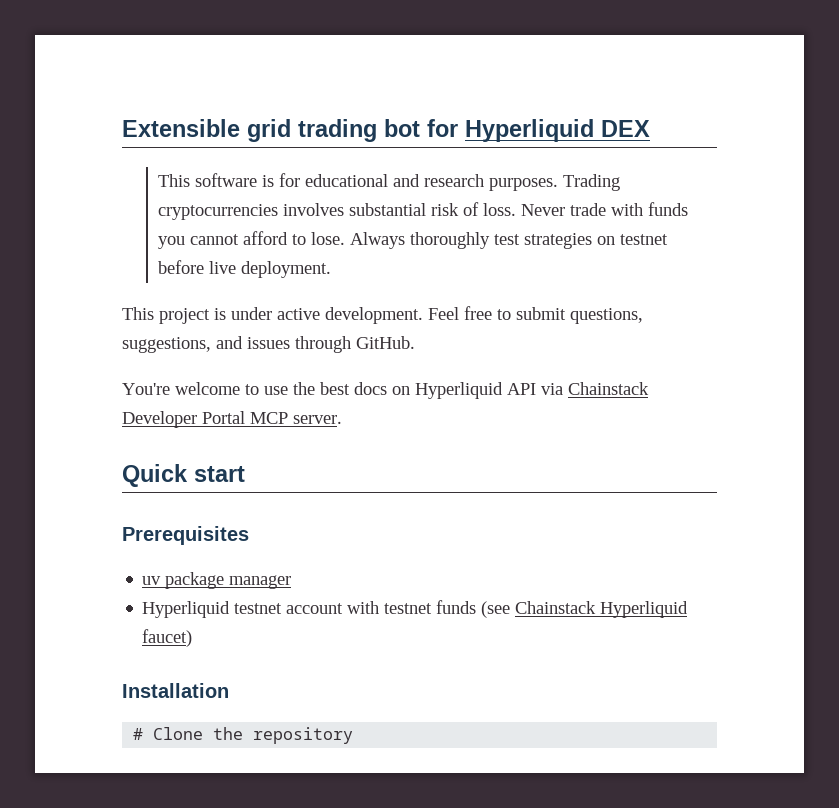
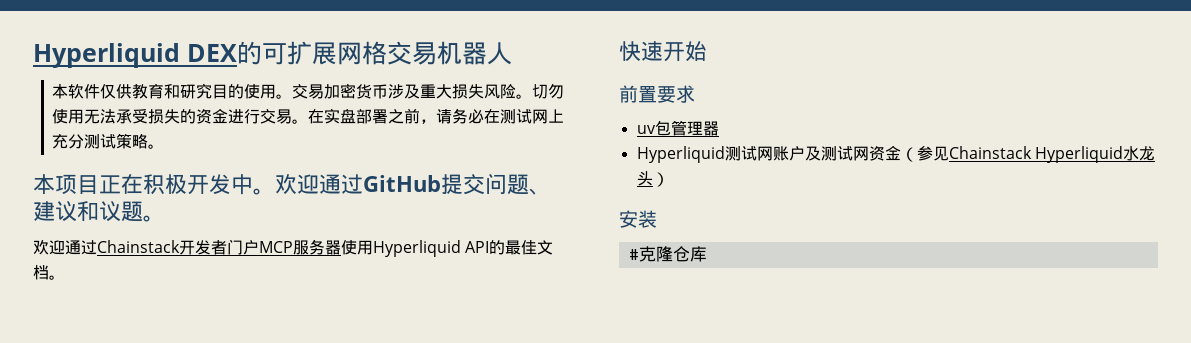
[122,119,650,142] [158,173,621,191] [158,202,689,220] [158,231,669,249] [158,260,332,278] [122,306,643,324] [122,336,415,353] [122,382,649,399] [122,411,342,428] [122,464,245,487] [122,526,249,545] Extensible grid trading bot for Hyperliquid DEX // This software is for educational and research purposes. Trading cryptocurrencies involves substantial risk of loss. Never trade with funds you cannot afford to lose. Always thoroughly test strategies on testnet before live deployment. // This project is under active development. Feel free to submit questions, suggestions, and issues through GitHub. // You're welcome to use the best docs on Hyperliquid API via Chainstack Developer Portal MCP server. // Quick start // Prerequisites -> [33,41,512,68] [52,83,565,99] [52,108,565,124] [52,133,165,149] [33,173,551,195] [33,201,165,222] [33,239,554,257] [33,265,65,280] [619,41,707,62] [619,85,695,103] Hyperliquid DEX的可扩展网格交易机器人 // 本软件仅供教育和研究目的使用。交易加密货币涉及重大损失风险。切勿使用无法承受损失的资金进行交易。在实盘部署之前，请务必在测试网上充分测试策略。 // 本项目正在积极开发中。欢迎通过GitHub提交问题、建议和议题。 // 欢迎通过Chainstack开发者门户MCP服务器使用Hyperliquid API的最佳文档。 // 快速开始 // 前置要求
[165,572,292,589] [142,600,689,618] [142,629,193,647] [122,683,229,698] [133,727,354,744] package manager // Hyperliquid testnet account with testnet funds (see Chainstack Hyperliquid faucet) // Installation // # Clone the repository -> [654,120,719,136] [636,146,1155,163] [636,171,669,187] [619,210,657,228] [628,246,707,262] 包管理器 // Hyperliquid测试网账户及测试网资金（参见Chainstack Hyperliquid水龙头） // 安装 // #克隆仓库

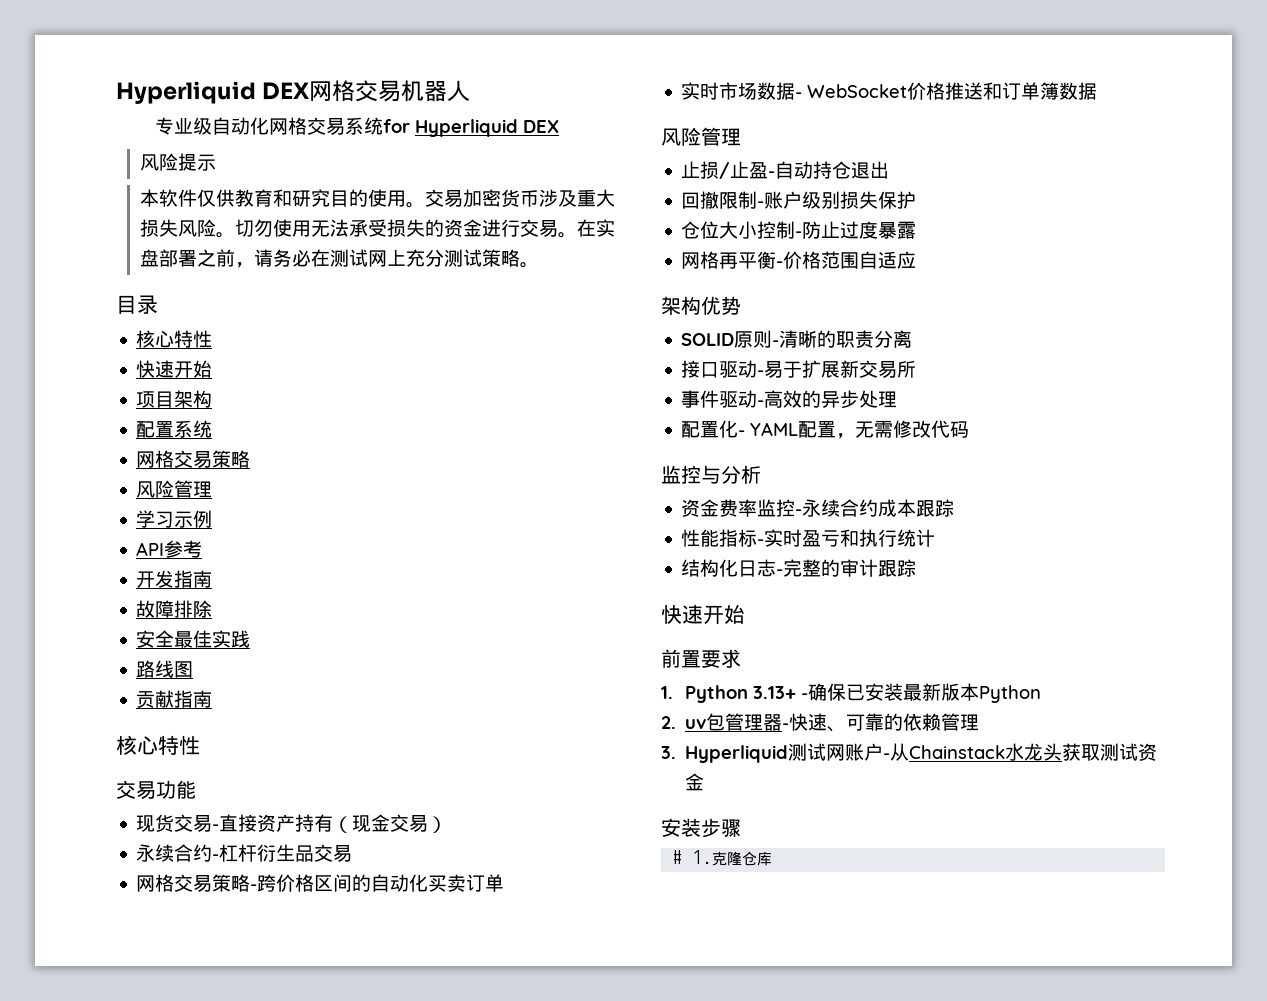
[33,41,337,68] Hyperliquid DEX的可扩展 -> [116,81,311,104] Hyperliquid DEX
(512, 53) none -> [155,117,560,137] [139,153,216,171] // 专业级自动化网格交易系统for Hyperliquid DEX // 风险提示
[33,173,551,195] [33,201,165,222] [33,239,554,257] [33,265,65,280] [619,41,707,62] [619,85,695,103] [636,120,719,136] [636,146,1155,163] [636,171,669,187] [619,210,657,228] 本项目正在积极开发中。欢迎通过GitHub提交问题、建议和议题。 // 欢迎通过Chainstack开发者门户MCP服务器使用Hyperliquid API的最佳文档。 // 快速开始 // 前置要求 // uv包管理器 // Hyperliquid测试网账户及测试网资金（参见Chainstack Hyperliquid水龙头） // 安装 -> [116,295,158,314] [136,330,213,348] [136,360,213,378] [136,390,213,408] [136,420,213,438] [136,450,251,468] [136,480,213,498] [136,510,213,528] [136,540,203,558] [136,570,213,588] [136,600,213,618] [136,630,251,648] [136,660,194,678] [136,690,213,708] [116,735,200,755] [116,780,196,800] [136,814,448,833] [136,844,353,862] [136,874,505,892] [681,82,1098,100] [661,127,741,146] [681,161,890,179] [681,191,917,209] [681,221,917,239] [681,251,917,269] [661,296,741,315] [681,330,913,348] [681,360,917,378] [681,390,898,409] [681,420,970,439] [661,465,761,484] [681,499,955,517] [681,529,936,547] [681,559,917,577] [661,604,745,625] [661,649,741,668] [661,683,1041,703] [661,713,980,732] [661,743,1158,763] [685,773,705,791] [661,818,741,838] 目录 // 核心特性 // 快速开始 // 项目架构 // 配置系统 // 网格交易策略 // 风险管理 // 学习示例 // API参考 // 开发指南 // 故障排除 // 安全最佳实践 // 路线图 // 贡献指南 // 核心特性 // 交易功能 // 现货交易-直接资产持有（现金交易） // 永续合约-杠杆衍生品交易 // 网格交易策略-跨价格区间的自动化买卖订单 // 实时市场数据- WebSocket价格推送和订单簿数据 // 风险管理 // 止损/止盈-自动持仓退出 // 回撤限制-账户级别损失保护 // 仓位大小控制-防止过度暴露 // 网格再平衡-价格范围自适应 // 架构优势 // SOLID原则-清晰的职责分离 // 接口驱动-易于扩展新交易所 // 事件驱动-高效的异步处理 // 配置化- YAML配置，无需修改代码 // 监控与分析 // 资金费率监控-永续合约成本跟踪 // 性能指标-实时盈亏和执行统计 // 结构化日志-完整的审计跟踪 // 快速开始 // 前置要求 // 1. Python 3.13+ -确保已安装最新版本Python // 2. uv包管理器-快速、可靠的依赖管理 // 3. Hyperliquid测试网账户-从Chainstack水龙头获取测试资金 // 安装步骤
(639, 254) none -> [692,850,713,864] 1.

